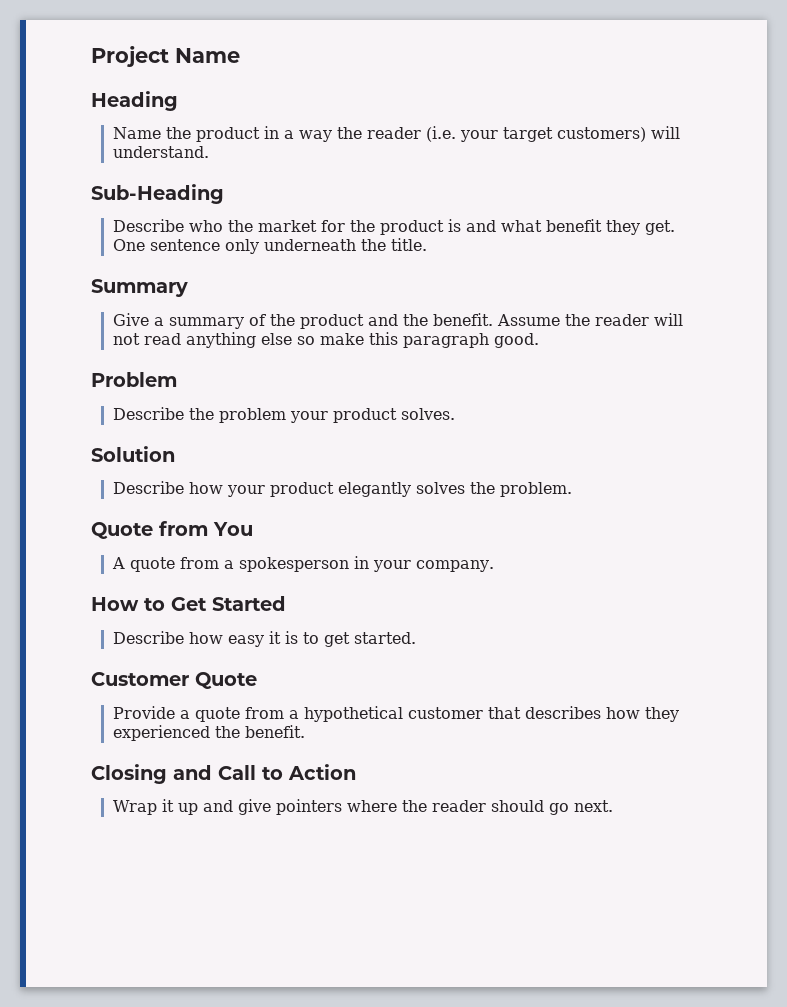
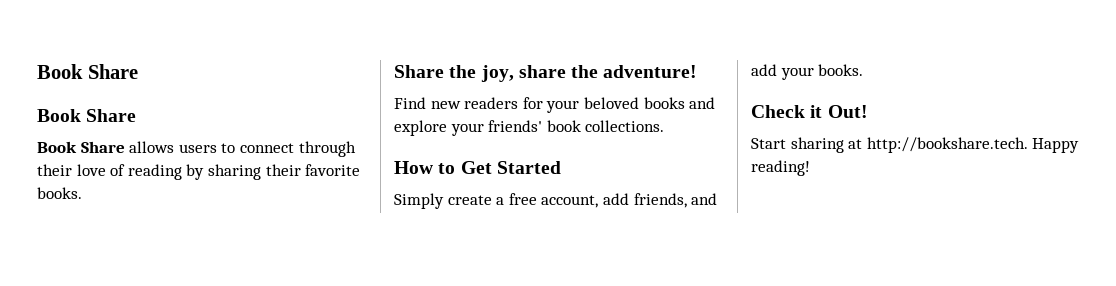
[91,46,240,67] [91,91,178,111] [112,126,680,142] [112,146,209,158] [91,184,224,204] [112,219,675,235] [112,238,427,254] [91,279,188,297] [112,313,683,329] [112,332,539,348] [91,372,177,387] [112,407,455,423] [91,446,175,462] [112,481,572,497] [91,521,253,539] [111,556,494,572] [91,596,286,611] [112,631,416,647] [91,672,257,689] [112,706,679,722] [112,725,305,741] [91,764,356,784] [112,799,613,815] Project Name // Heading // Name the product in a way the reader (i.e. your target customers) will understand. // Sub-Heading // Describe who the market for the product is and what benefit they get. One sentence only underneath the title. // Summary // Give a summary of the product and the benefit. Assume the reader will not read anything else so make this paragraph good. // Problem // Describe the problem your product solves. // Solution // Describe how your product elegantly solves the problem. // Quote from You // A quote from a spokesperson in your company. // How to Get Started // Describe how easy it is to get started. // Customer Quote // Provide a quote from a hypothetical customer that describes how they experienced the benefit. // Closing and Call to Action // Wrap it up and give pointers where the reader should go next. -> [37,64,138,79] [37,109,137,122] [37,141,356,157] [37,164,361,180] [37,187,82,199] [394,65,698,82] [394,97,716,113] [394,120,665,136] [394,161,561,174] [394,193,718,209] [751,64,864,80] [751,105,868,118] [751,137,1080,153] [751,160,810,176] Book Share // Book Share // Book Share allows users to connect through their love of reading by sharing their favorite books. // Share the joy, share the adventure! // Find new readers for your beloved books and explore your friends' book collections. // How to Get Started // Simply create a free account, add friends, and add your books. // Check it Out! // Start sharing at http://bookshare.tech. Happy reading!

